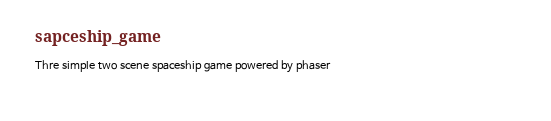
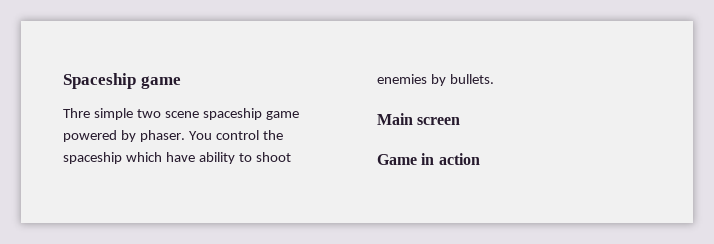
[35,30,161,46] sapceship_game -> [63,73,181,89] Spaceship game
[295,60,331,72] phaser -> [139,130,283,142] [63,152,291,164] [377,74,494,86] [377,113,461,125] [377,153,480,165] phaser. You control the spaceship which have ability to shoot enemies by bullets. // Main screen // Game in action

